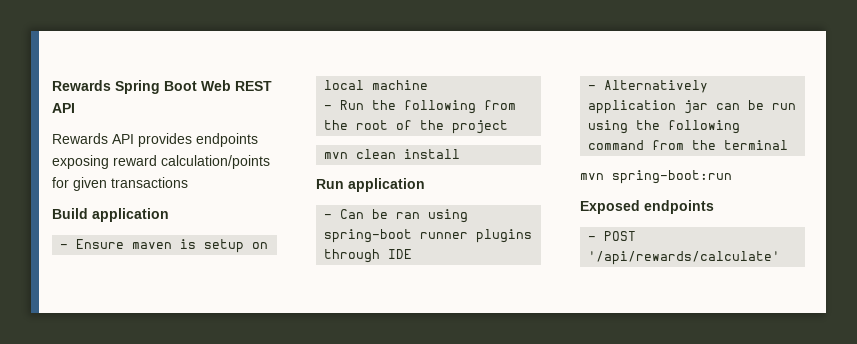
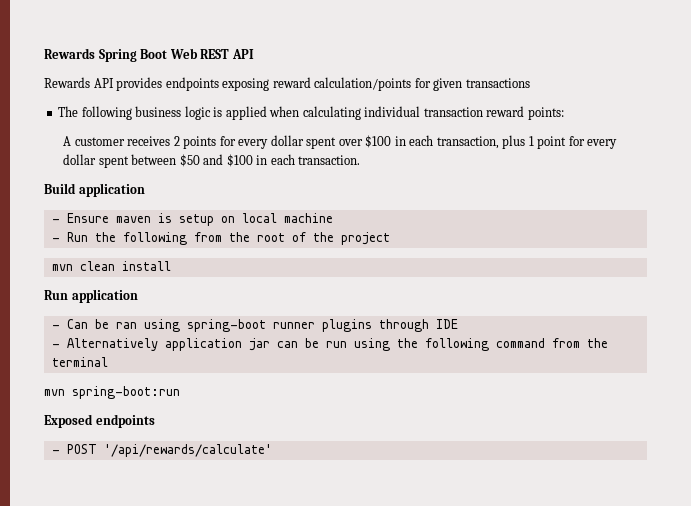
(188, 182) none -> [58,106,564,120] [63,135,618,149] [63,154,361,168] // The following business logic is applied when calculating individual transaction reward points: // A customer receives 2 points for every dollar spent over $100 in each transaction, plus 1 point for every dollar spent between $50 and $100 in each transaction.

